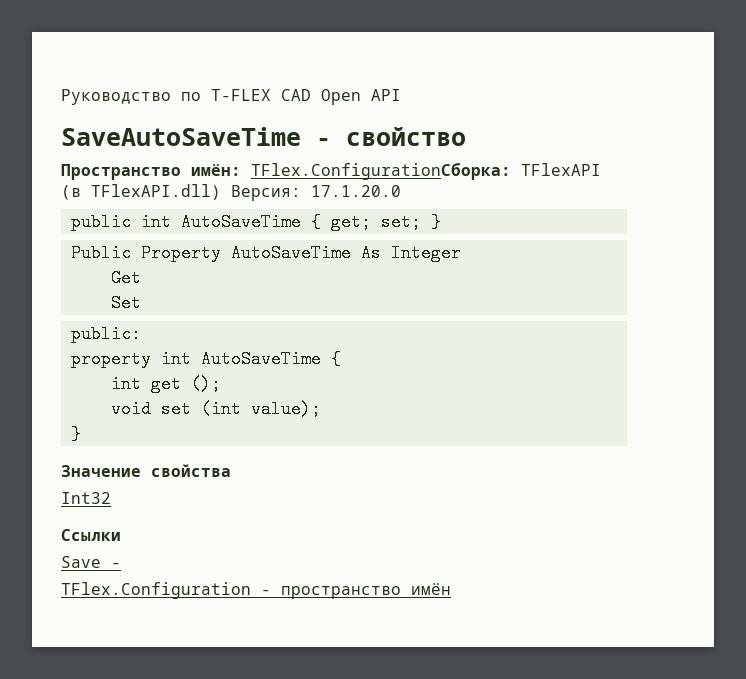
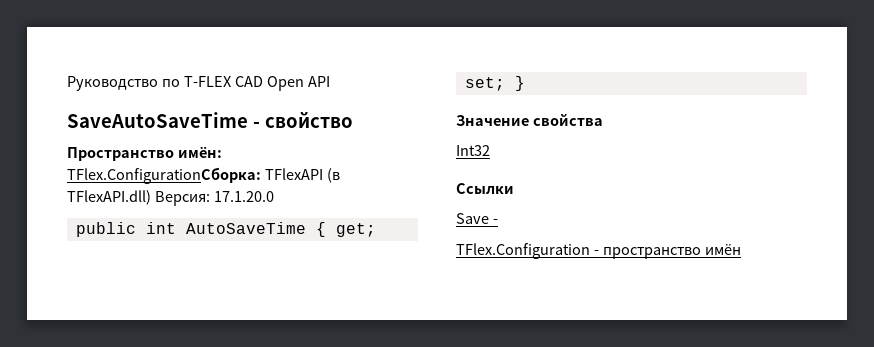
[70,244,461,262] [110,269,141,287] [110,294,141,312] [70,325,141,343] [70,350,341,368] [110,375,221,393] [110,400,321,418] [70,425,81,443] // Public Property AutoSaveTime As Integer // Get // Set // public: // property int AutoSaveTime { // int get (); // void set (int value); // } -> (525, 83) none

